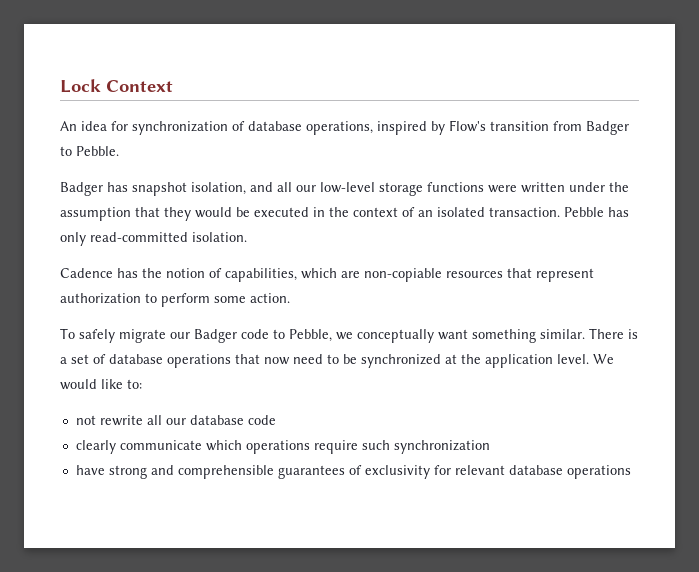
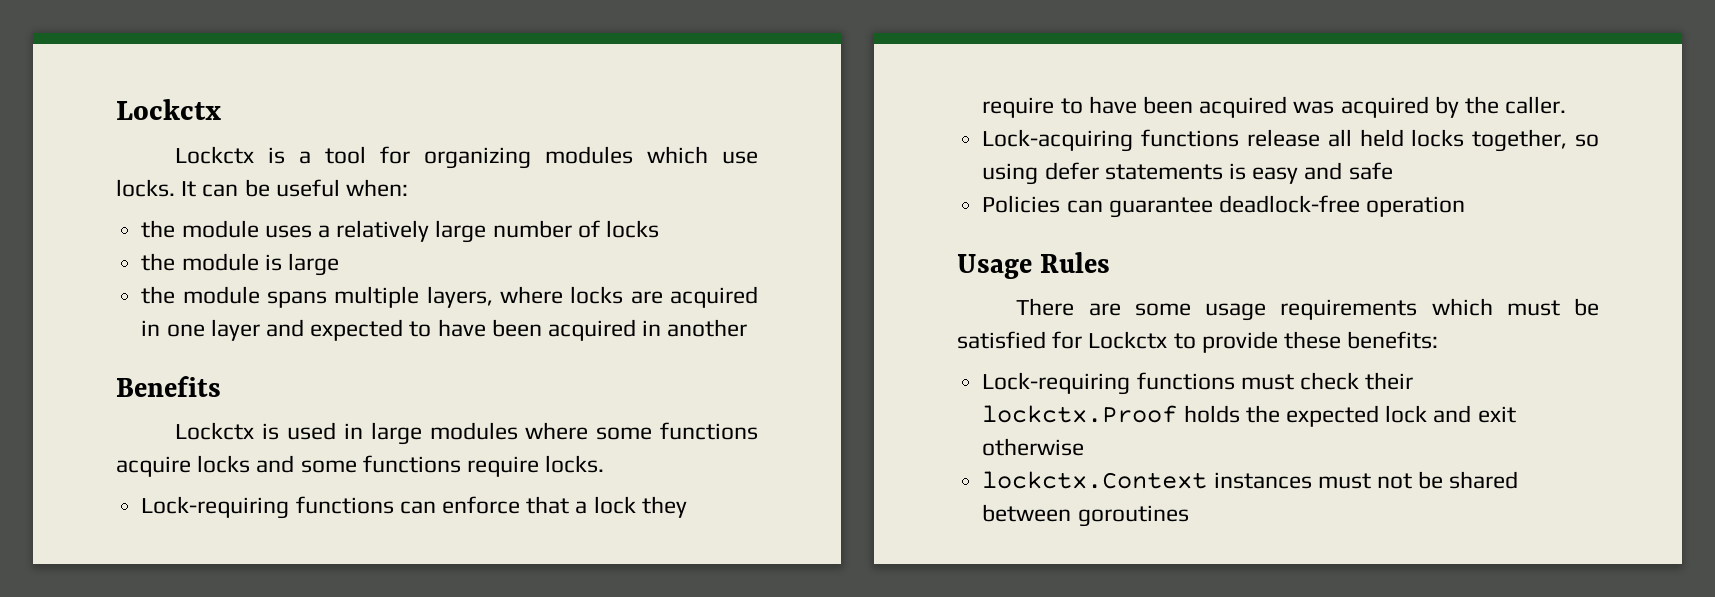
[60,79,173,93] [60,120,629,135] [60,146,119,156] [60,182,629,196] [60,207,629,221] [60,232,247,246] [60,268,594,282] [60,293,290,307] [60,328,638,343] [60,354,614,368] [60,379,142,390] [75,415,276,426] [75,440,490,454] [75,465,631,479] Lock Context // An idea for synchronization of database operations, inspired by Flow's transition from Badger to Pebble. // Badger has snapshot isolation, and all our low-level storage functions were written under the assumption that they would be executed in the context of an isolated transaction. Pebble has only read-committed isolation. // Cadence has the notion of capabilities, which are non-copiable resources that represent authorization to perform some action. // To safely migrate our Badger code to Pebble, we conceptually want something similar. There is a set of database operations that now need to be synchronized at the application level. We would like to: // not rewrite all our database code // clearly communicate which operations require such synchronization // have strong and comprehensible guarantees of exclusivity for relevant database operations -> [116,99,221,120] [175,146,758,169] [116,179,409,197] [141,220,659,243] [141,253,339,276] [141,286,758,308] [141,319,748,341] [116,376,221,397] [175,422,758,445] [116,455,605,477] [141,496,687,519] [982,96,1567,118] [982,129,1599,152] [982,162,1393,185] [982,195,1466,218] [957,252,1111,279] [1016,298,1599,321] [957,331,1439,353] [982,372,1414,395] [982,405,1516,427] [982,438,1085,456] [982,471,1519,489] [982,504,1189,527] Lockctx // Lockctx is a tool for organizing modules which use locks. It can be useful when: // the module uses a relatively large number of locks // the module is large // the module spans multiple layers, where locks are acquired in one layer and expected to have been acquired in another // Benefits // Lockctx is used in large modules where some functions acquire locks and some functions require locks. // Lock-requiring functions can enforce that a lock they require to have been acquired was acquired by the caller. // Lock-acquiring functions release all held locks together, so using defer statements is easy and safe // Policies can guarantee deadlock-free operation // Usage Rules // There are some usage requirements which must be satisfied for Lockctx to provide these benefits: // Lock-requiring functions must check their lockctx.Proof holds the expected lock and exit otherwise // lockctx.Context instances must not be shared between goroutines

